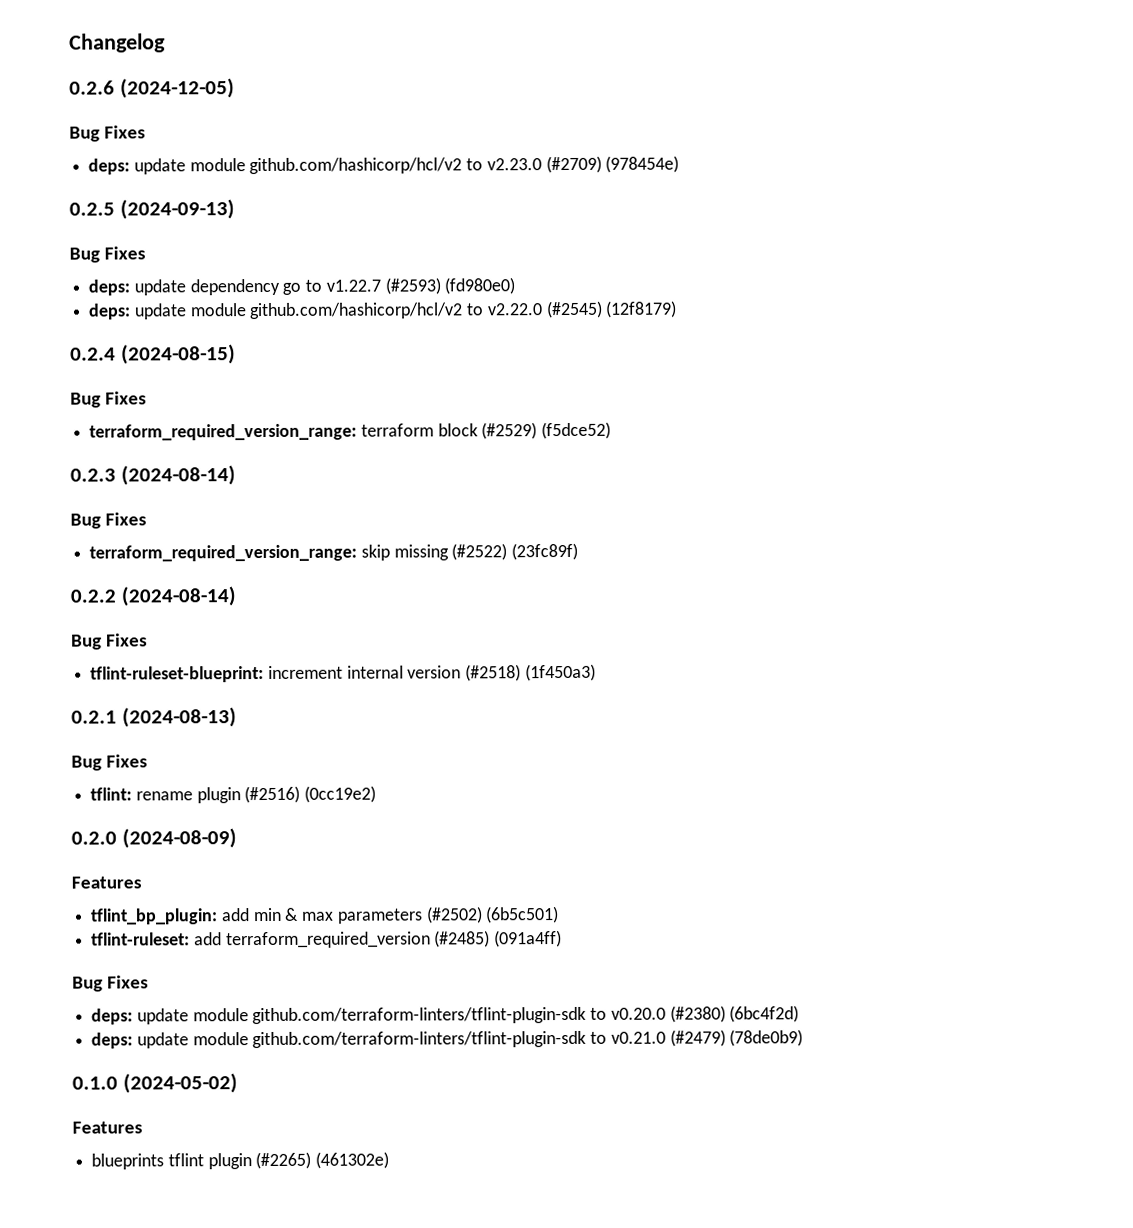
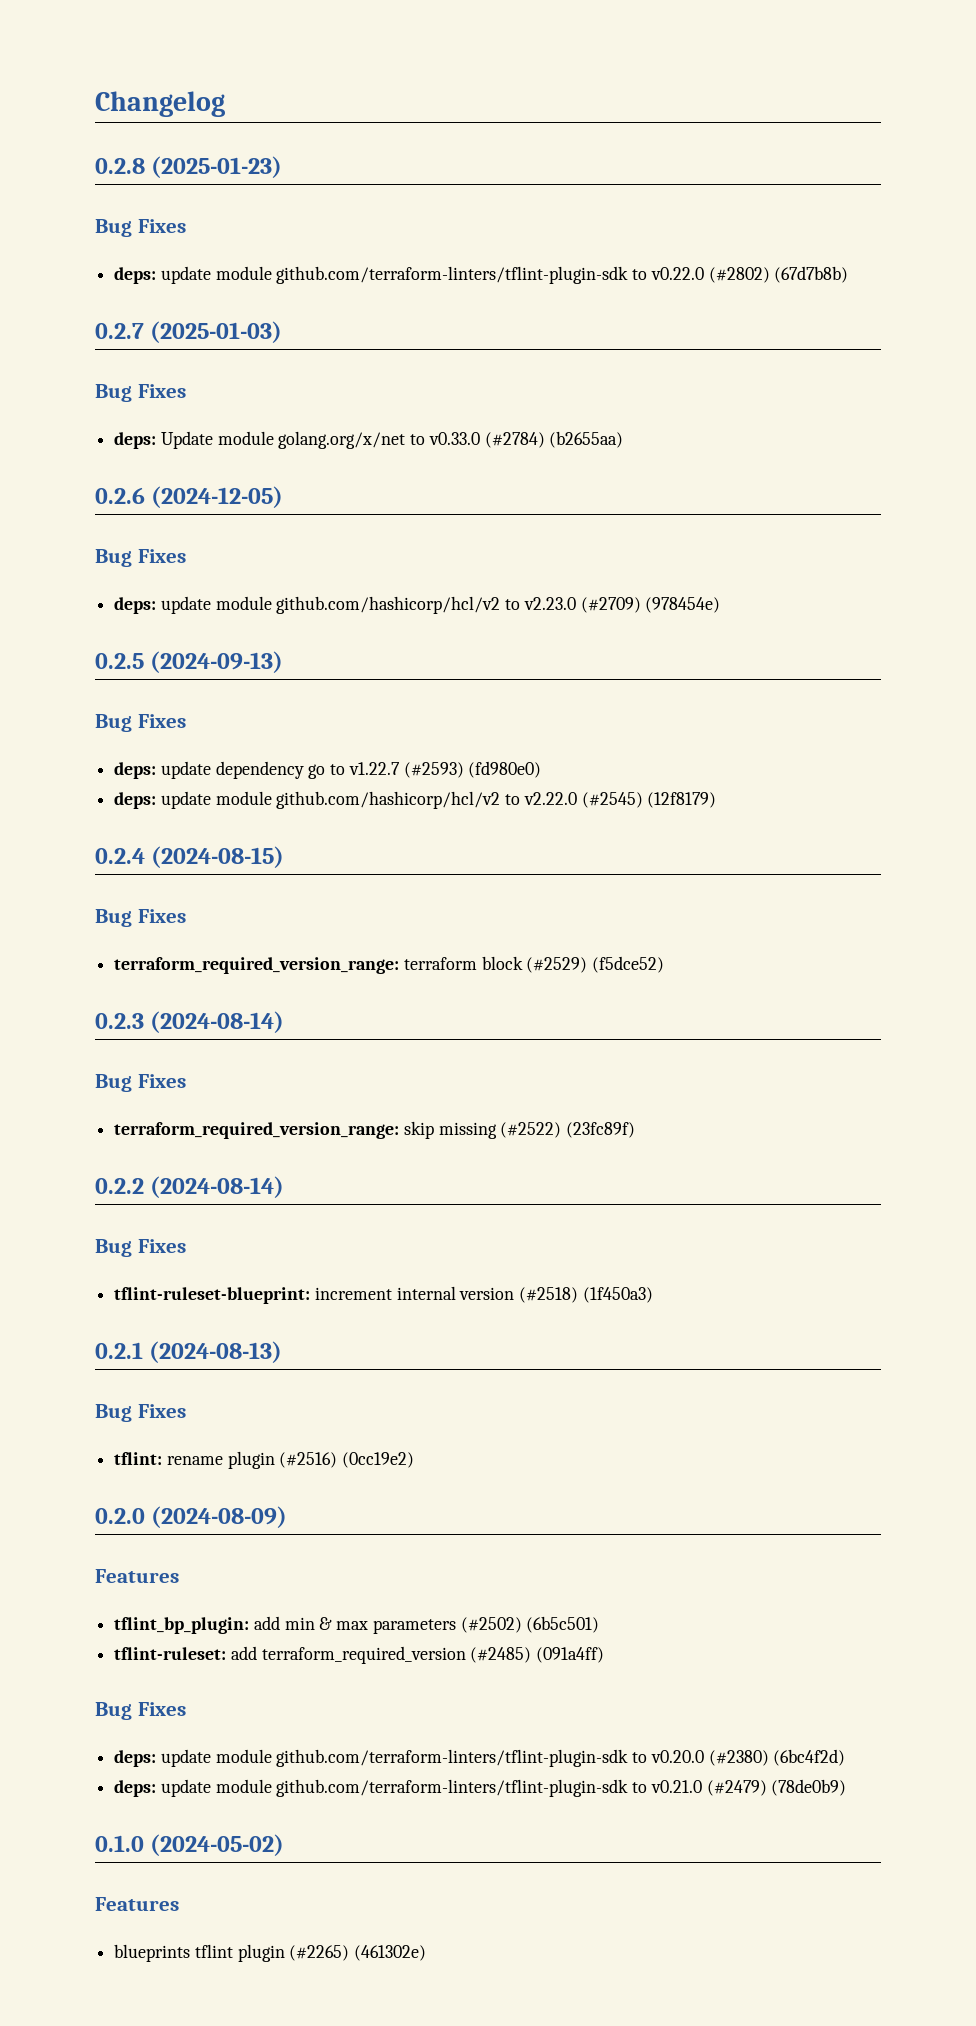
(166, 43) none -> [95,156,283,178] [95,219,186,237] [114,266,849,284] [95,321,283,343] [95,384,186,402] [114,431,624,449] // 0.2.8 (2025-01-23) // Bug Fixes // deps: update module github.com/terraform-linters/tflint-plugin-sdk to v0.22.0 (#2802) (67d7b8b) // 0.2.7 (2025-01-03) // Bug Fixes // deps: Update module golang.org/x/net to v0.33.0 (#2784) (b2655aa)

